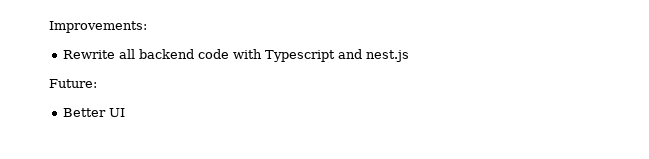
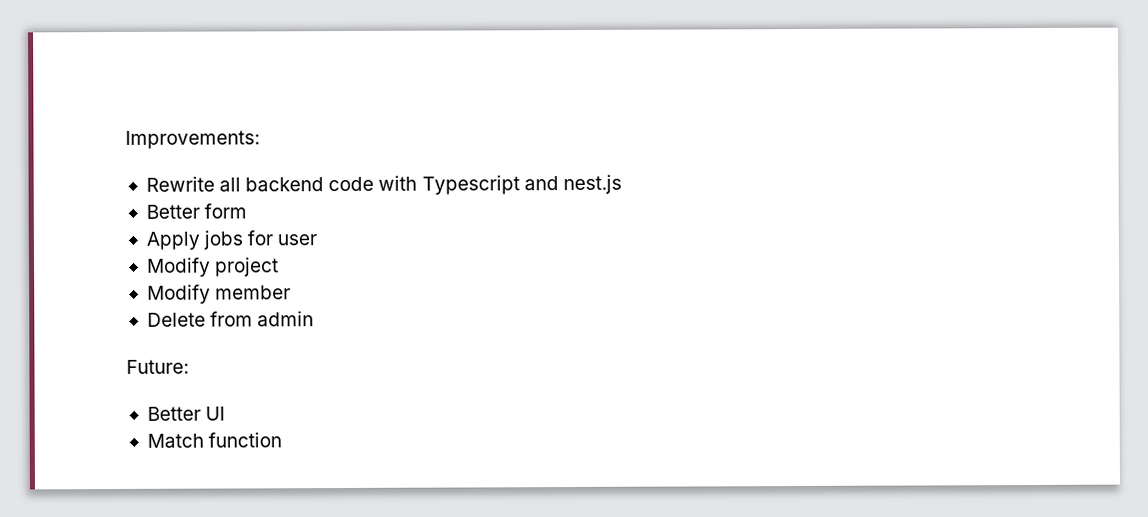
(410, 56) none -> [145,203,248,219] [145,230,318,250] [145,257,280,277] [146,284,292,304] [146,311,315,327] // Better form // Apply jobs for user // Modify project // Modify member // Delete from admin
(126, 112) none -> [146,432,283,448] // Match function

